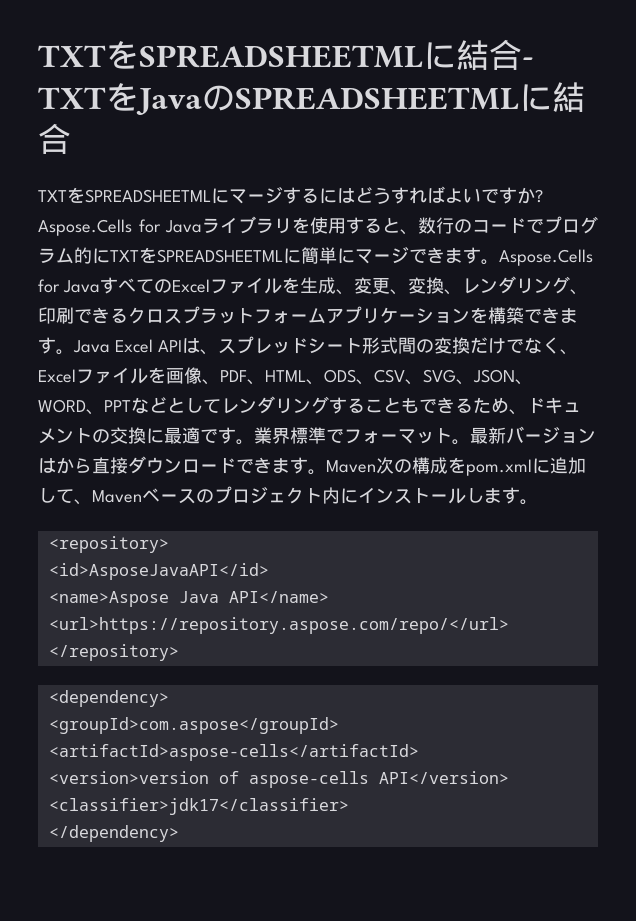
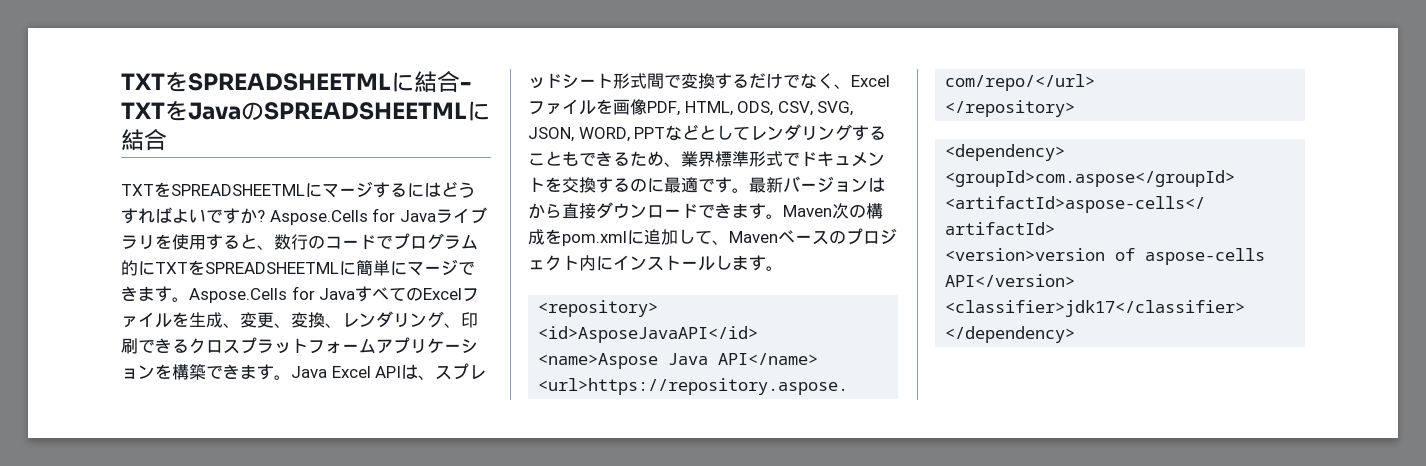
[415,337,470,354] の変換 -> [664,73,749,89] で変換する
[202,369,533,385] [38,399,104,415] 、PDF、HTML、ODS、CSV、SVG、JSON、WORD、 -> [647,101,854,116] [528,127,630,142] PDF, HTML, ODS, CSV, SVG, JSON, WORD,
[527,397,581,414] [38,427,452,445] ドキュメントの交換に最適です。業界標準でフォーマット -> [681,151,885,167] [528,177,732,193] 業界標準形式でドキュメントを交換するのに最適です

